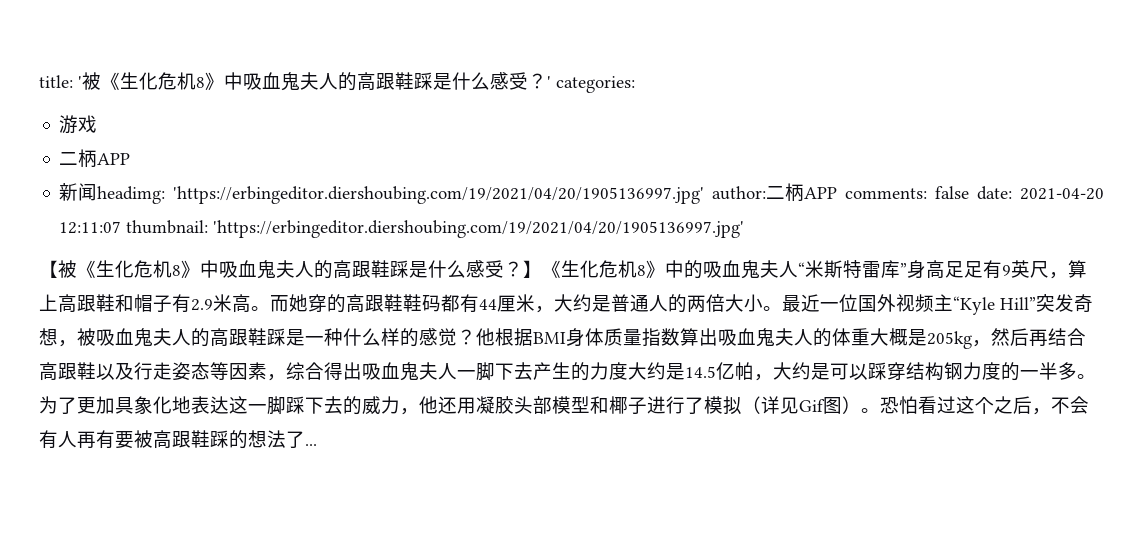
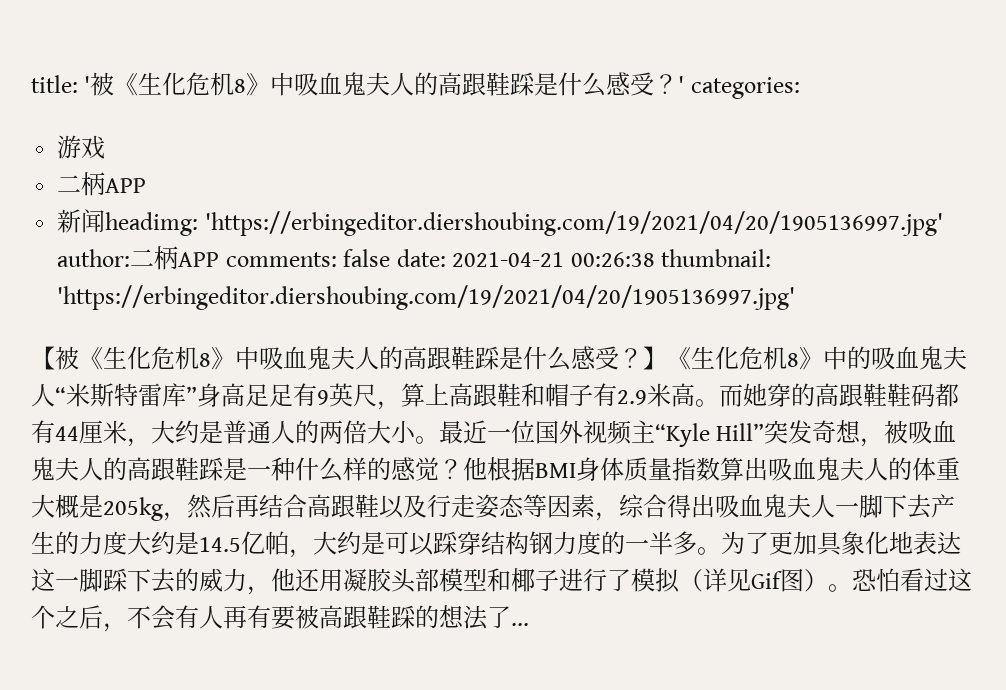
[1020,188,1105,200] [59,221,122,234] 2021-04-20 12:11:07 -> [452,252,655,267] 2021-04-21 00:26:38

